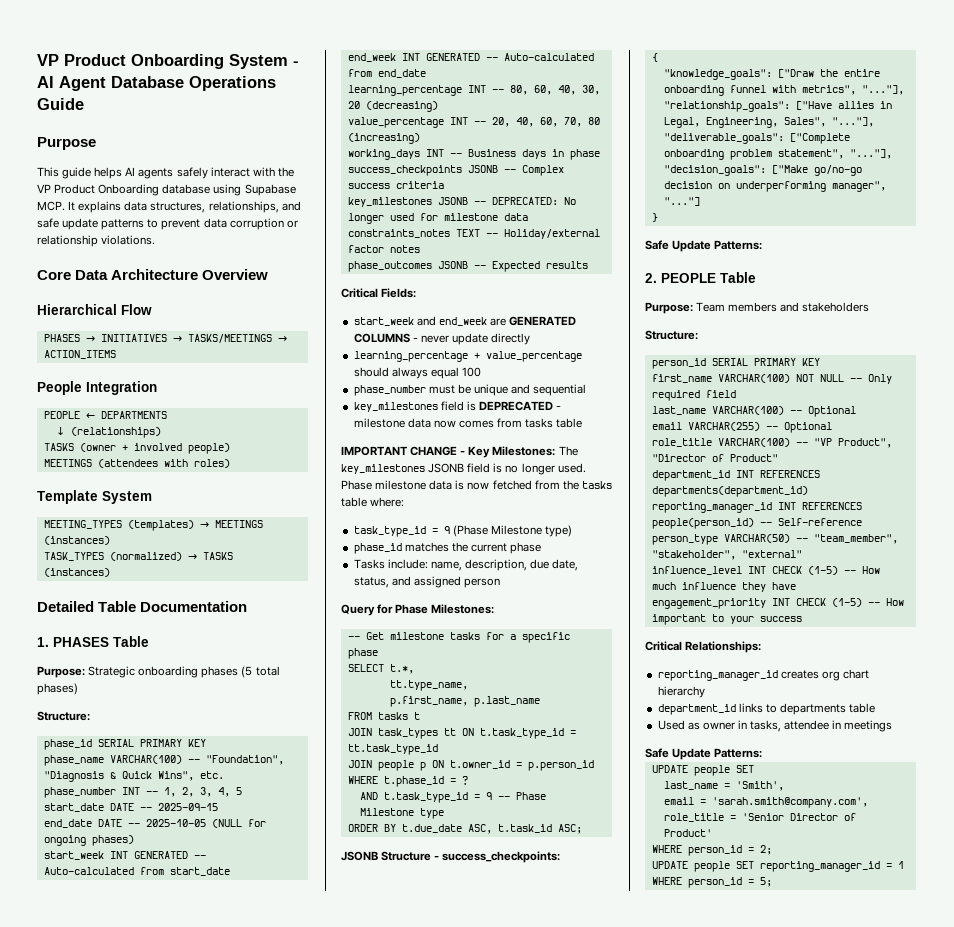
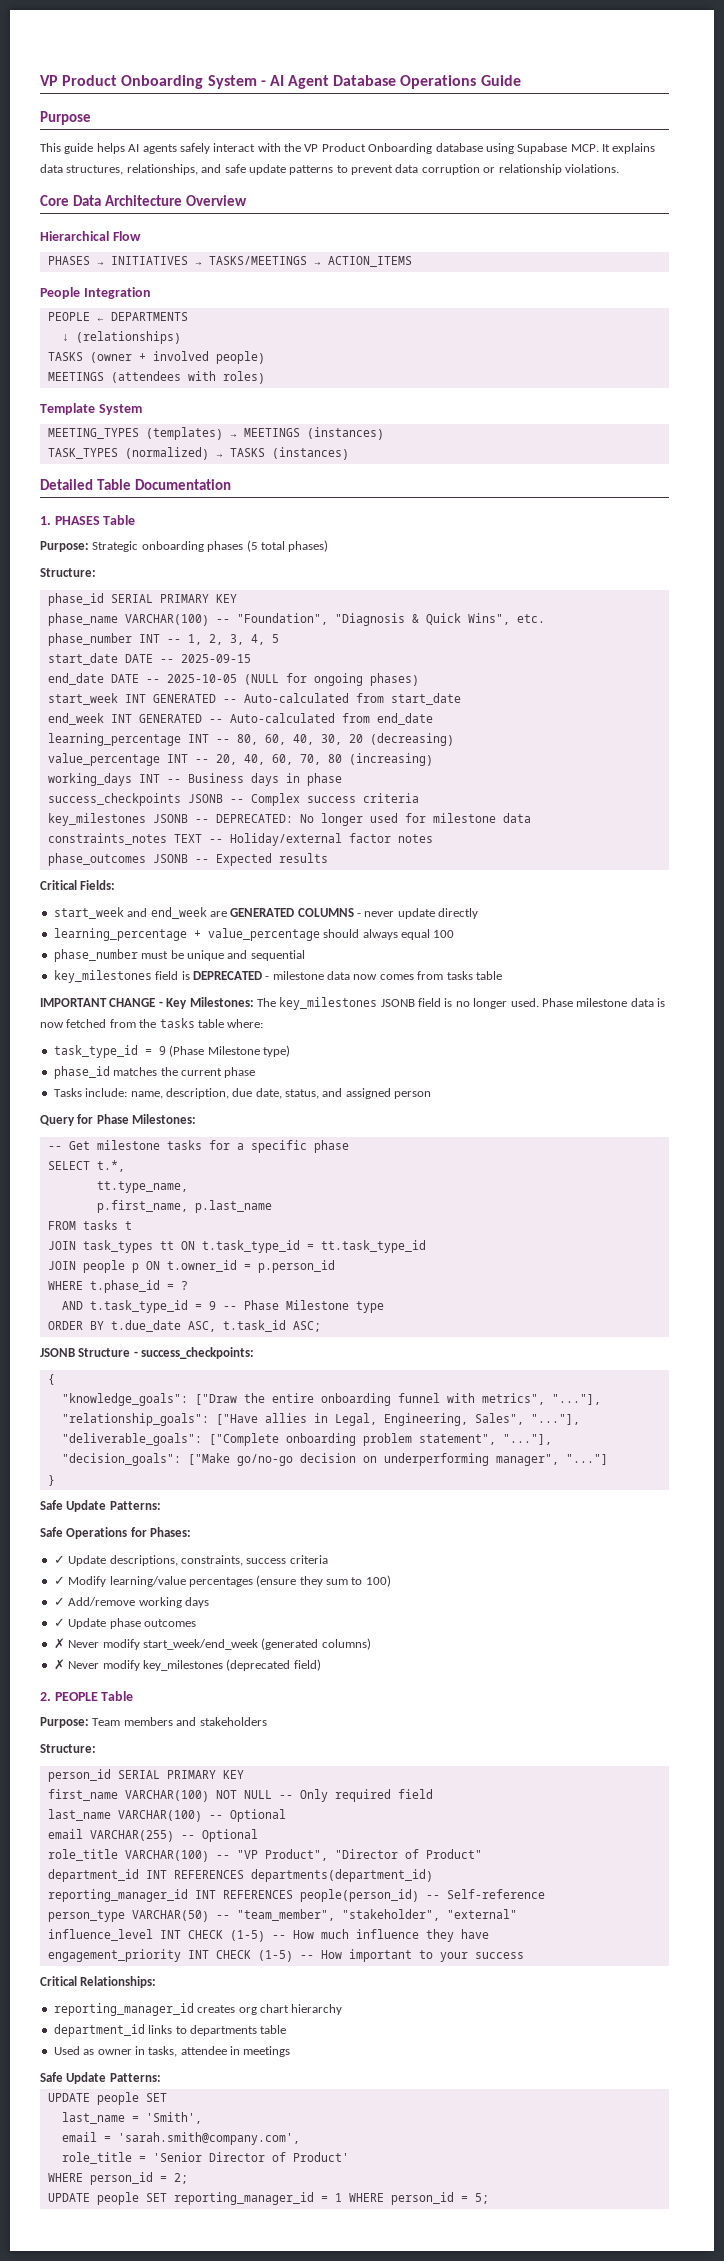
(763, 245) none -> [40,1527,192,1539] [53,1555,328,1566] [53,1575,391,1587] [53,1597,209,1608] [53,1618,196,1629] [53,1638,371,1650] [53,1659,321,1671] // Safe Operations for Phases: // ✓ Update descriptions, constraints, success criteria // ✓ Modify learning/value percentages (ensure they sum to 100) // ✓ Add/remove working days // ✓ Update phase outcomes // ✗ Never modify start_week/end_week (generated columns) // ✗ Never modify key_milestones (deprecated field)

